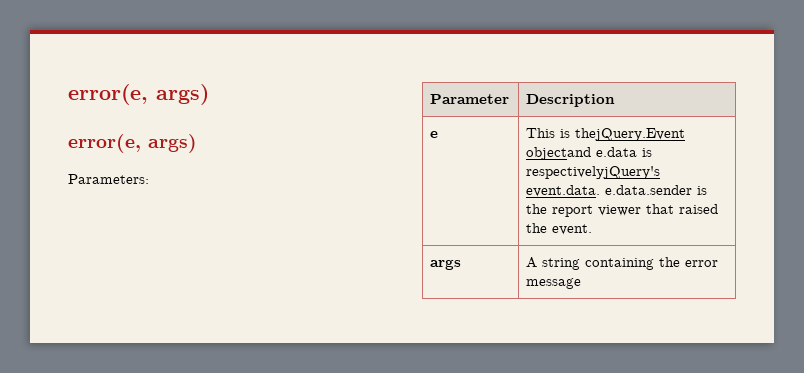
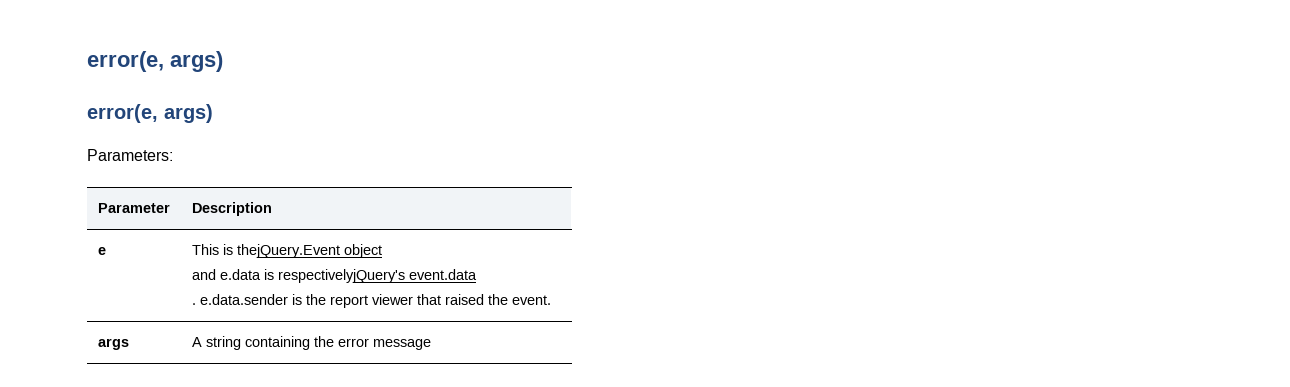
[526,147,592,160] objectand -> [343,244,382,258] [191,269,216,280] object // and
[526,185,601,197] event.data. -> [408,269,477,280] [191,303,196,305] event.data // .

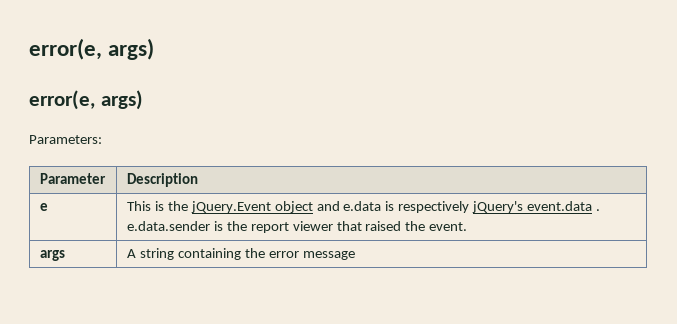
[236,244,340,258] thejQuery.Event -> [167,201,271,213] the jQuery.Event
(382, 251) // -> (313, 207) none
[277,269,405,283] respectivelyjQuery's -> [398,201,524,213] respectively jQuery's
(477, 274) // -> (593, 206) none

